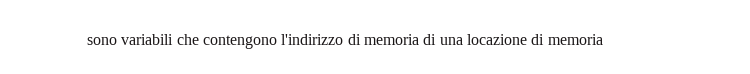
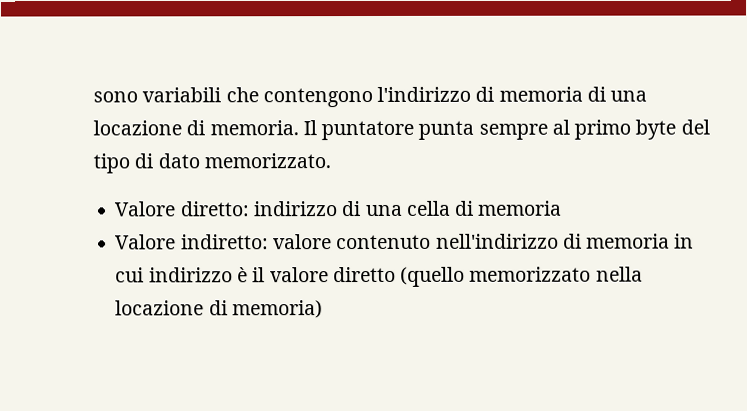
[547,34,603,45] memoria -> [209,119,710,141] [93,153,331,174] [114,200,563,217] [115,233,695,250] [115,266,643,287] [115,300,323,319] memoria. Il puntatore punta sempre al primo byte del tipo di dato memorizzato. // Valore diretto: indirizzo di una cella di memoria // Valore indiretto: valore contenuto nell'indirizzo di memoria in cui indirizzo è il valore diretto (quello memorizzato nella locazione di memoria)

